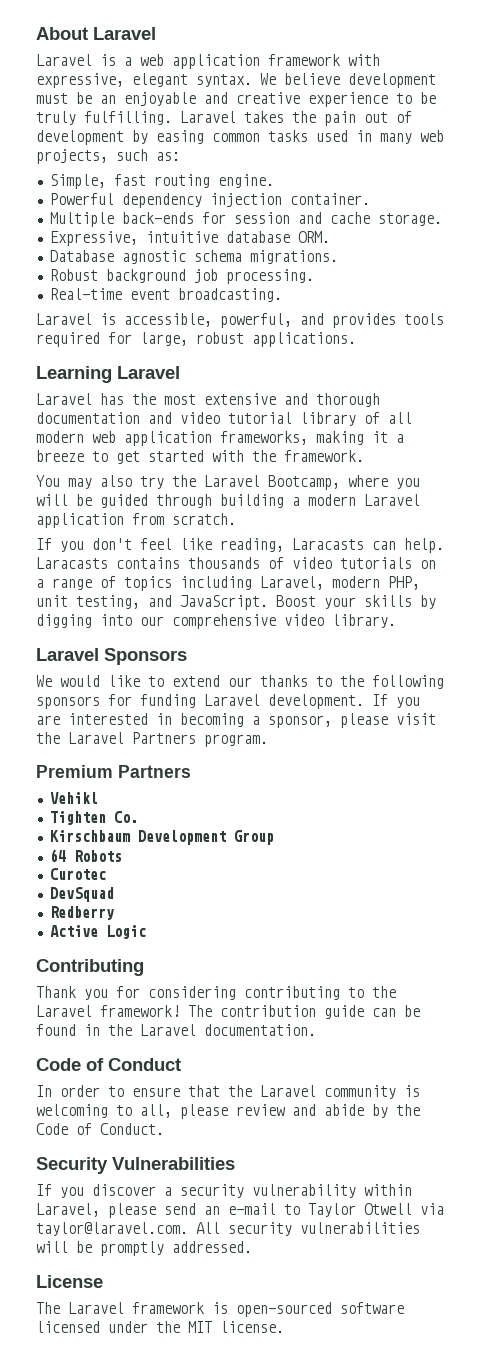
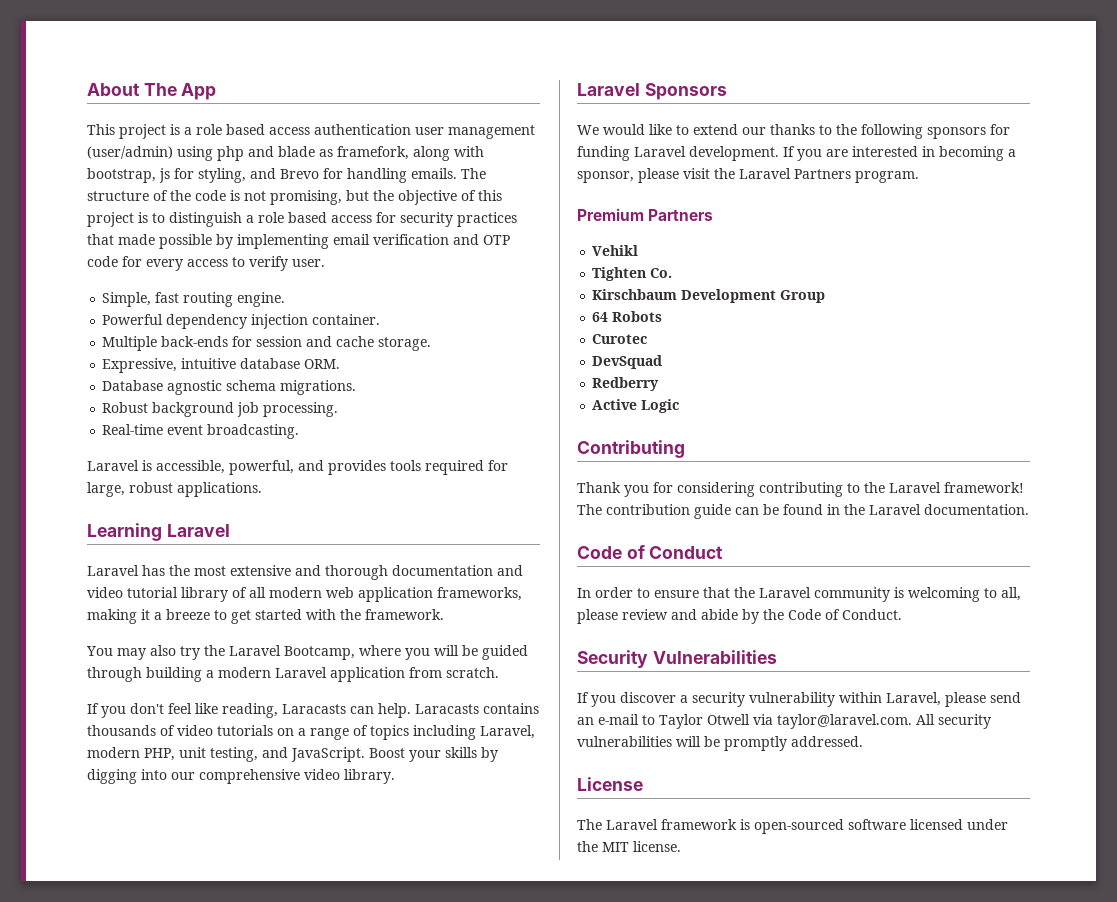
[93,27,156,40] [36,54,380,69] [36,73,436,88] [36,92,436,107] [36,111,412,126] [36,130,444,145] [36,149,180,164] Laravel // Laravel is a web application framework with expressive, elegant syntax. We believe development must be an enjoyable and creative experience to be truly fulfilling. Laravel takes the pain out of development by easing common tasks used in many web projects, such as: -> [143,83,217,100] [87,124,535,139] [87,146,484,161] [87,168,486,183] [87,190,502,205] [87,212,517,227] [87,234,510,249] [87,256,325,271] The App // This project is a role based access authentication user management (user/admin) using php and blade as framefork, along with bootstrap, js for styling, and Brevo for handling emails. The structure of the code is not promising, but the objective of this project is to distinguish a role based access for security practices that made possible by implementing email verification and OTP code for every access to verify user.

